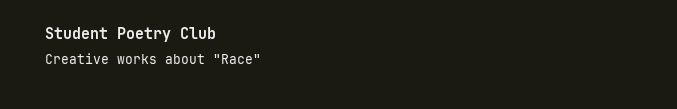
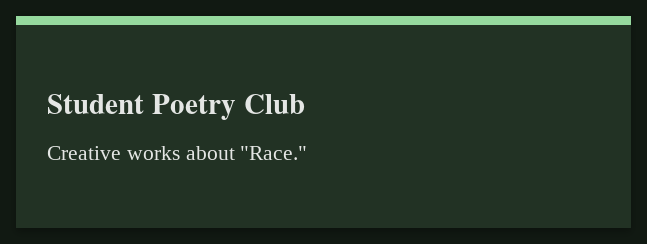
[213,54,261,64] "Race" -> [240,146,308,160] "Race."

